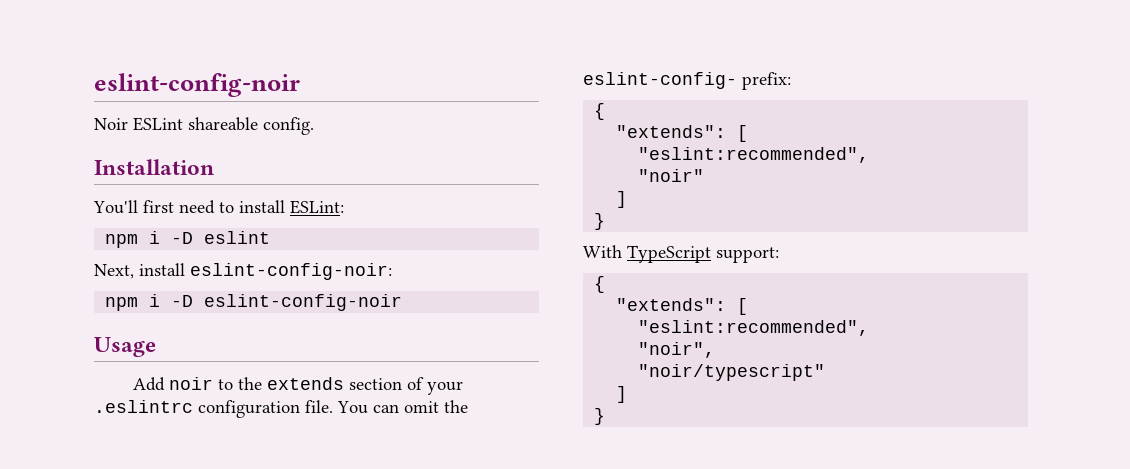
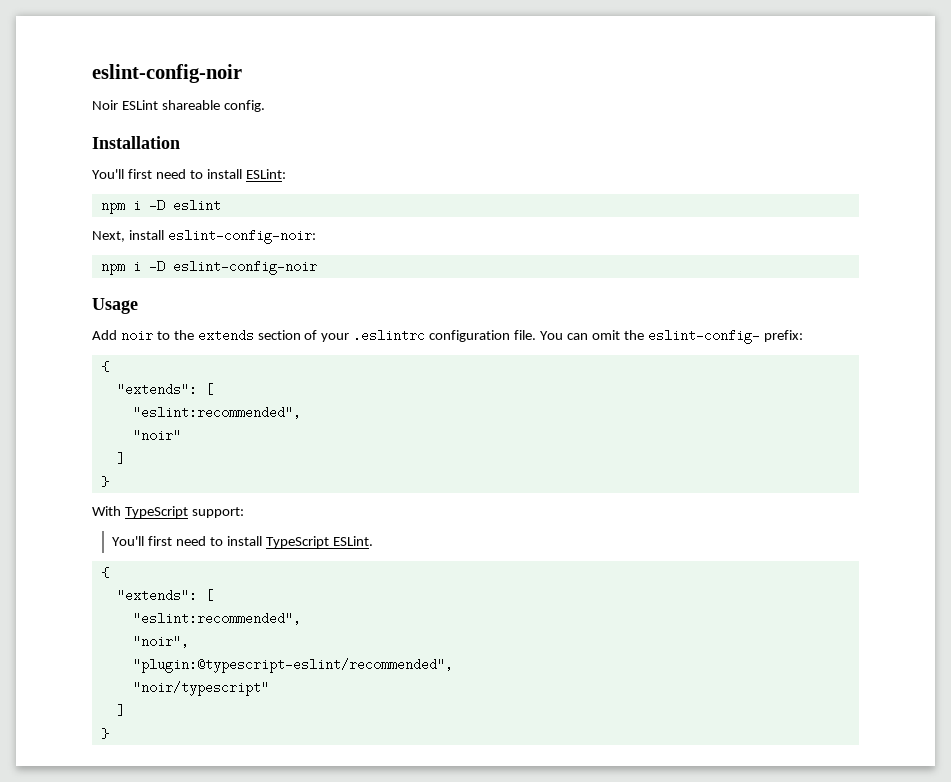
(779, 255) none -> [112,536,373,548] // You'll first need to install TypeScript ESLint.
(716, 350) none -> [132,658,453,673] // "plugin:@typescript-eslint/recommended",

